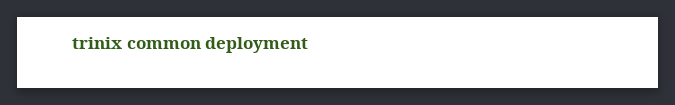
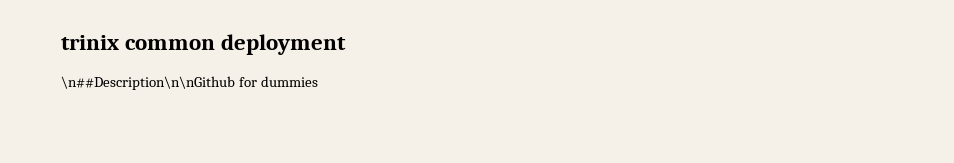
(309, 45) none -> [61,76,318,90] // \n##Description\n\nGithub for dummies

